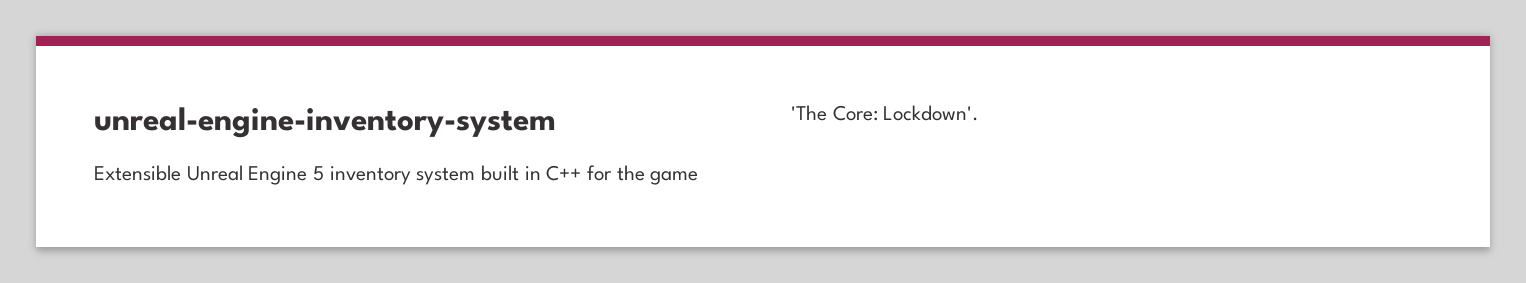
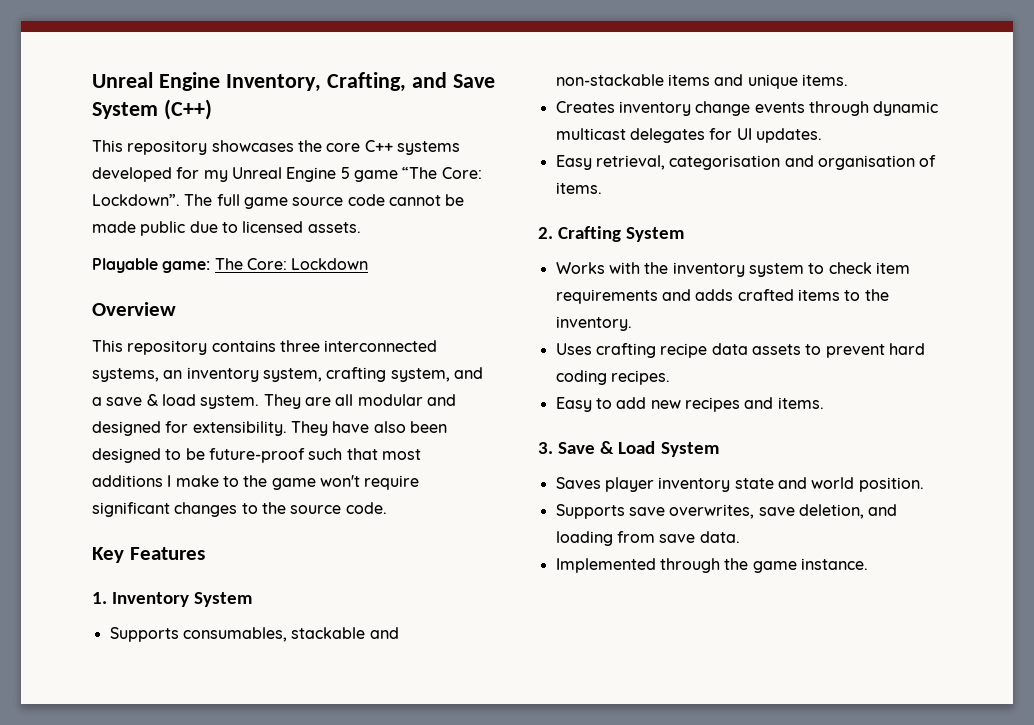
[94,107,556,138] [94,165,699,185] [791,105,980,121] unreal-engine-inventory-system // Extensible Unreal Engine 5 inventory system built in C++ for the game 'The Core: Lockdown'. -> [92,72,495,92] [92,99,212,120] [92,140,460,155] [92,167,482,182] [92,194,465,209] [92,221,361,236] [92,258,369,273] [92,302,176,316] [92,340,438,355] [92,367,483,382] [92,394,456,409] [92,421,447,436] [92,448,421,463] [92,475,420,490] [92,502,387,517] [92,547,205,563] [92,592,253,607] [109,627,399,642] [555,74,848,89] [555,101,939,116] [555,128,822,143] [555,155,937,170] [555,182,602,194] [538,226,685,242] [555,262,910,277] [555,289,889,304] [555,316,632,331] [555,343,925,358] [555,370,670,385] [555,397,824,412] [538,441,719,457] [555,477,924,492] [555,504,898,519] [555,531,740,546] [555,558,868,573] Unreal Engine Inventory, Crafting, and Save System (C++) // This repository showcases the core C++ systems developed for my Unreal Engine 5 game “The Core: Lockdown”. The full game source code cannot be made public due to licensed assets. // Playable game: The Core: Lockdown // Overview // This repository contains three interconnected systems, an inventory system, crafting system, and a save & load system. They are all modular and designed for extensibility. They have also been designed to be future-proof such that most additions I make to the game won't require significant changes to the source code. // Key Features // 1. Inventory System // Supports consumables, stackable and non-stackable items and unique items. // Creates inventory change events through dynamic multicast delegates for UI updates. // Easy retrieval, categorisation and organisation of items. // 2. Crafting System // Works with the inventory system to check item requirements and adds crafted items to the inventory. // Uses crafting recipe data assets to prevent hard coding recipes. // Easy to add new recipes and items. // 3. Save & Load System // Saves player inventory state and world position. // Supports save overwrites, save deletion, and loading from save data. // Implemented through the game instance.

